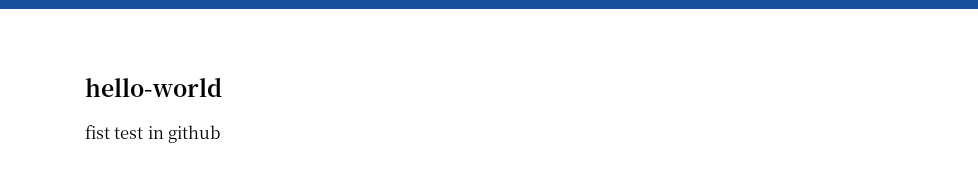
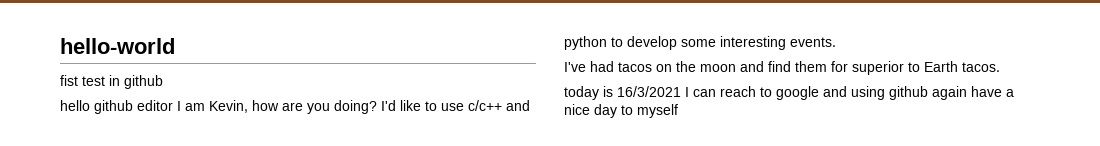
(222, 134) none -> [60,100,530,114] [564,36,836,50] [564,61,1000,75] [564,86,1014,100] [564,104,678,118] // hello github editor I am Kevin, how are you doing? I'd like to use c/c++ and python to develop some interesting events. // I've had tacos on the moon and find them for superior to Earth tacos. // today is 16/3/2021 I can reach to google and using github again have a nice day to myself

